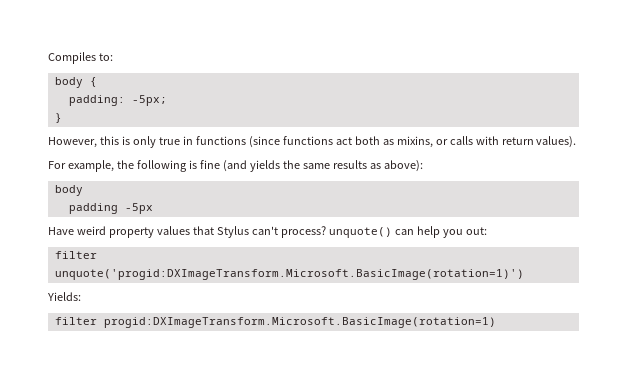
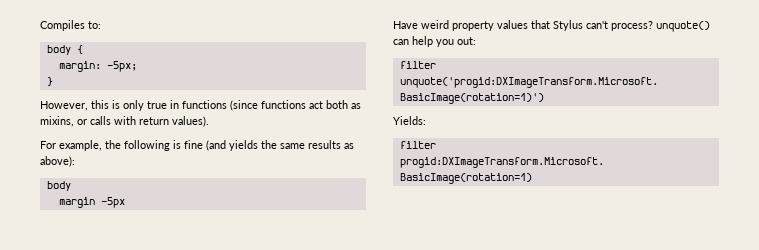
[68,95,125,106] padding: -> [58,61,101,72] margin:
[68,203,118,214] padding -> [58,197,95,208] margin

